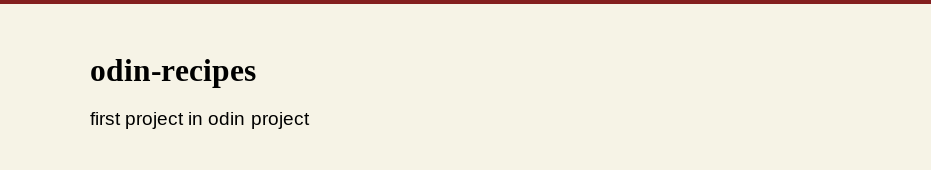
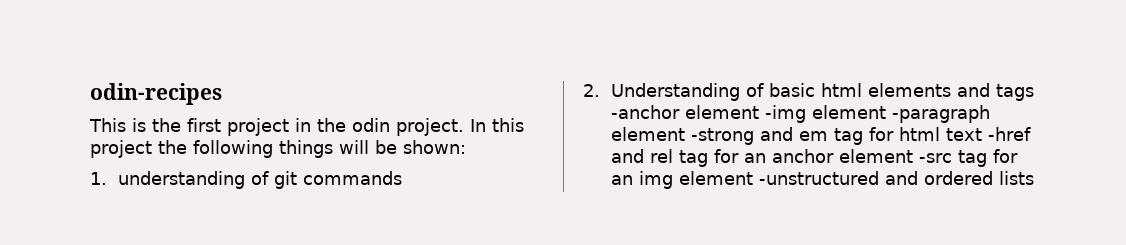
[90,112,310,129] first project in odin project -> [89,118,524,136] [90,140,466,158] [90,171,403,189] [583,83,1035,101] [611,105,991,123] [611,127,1032,145] [611,149,1019,167] [611,171,1035,189] This is the first project in the odin project. In this project the following things will be shown: // 1. understanding of git commands // 2. Understanding of basic html elements and tags -anchor element -img element -paragraph element -strong and em tag for html text -href and rel tag for an anchor element -src tag for an img element -unstructured and ordered lists

